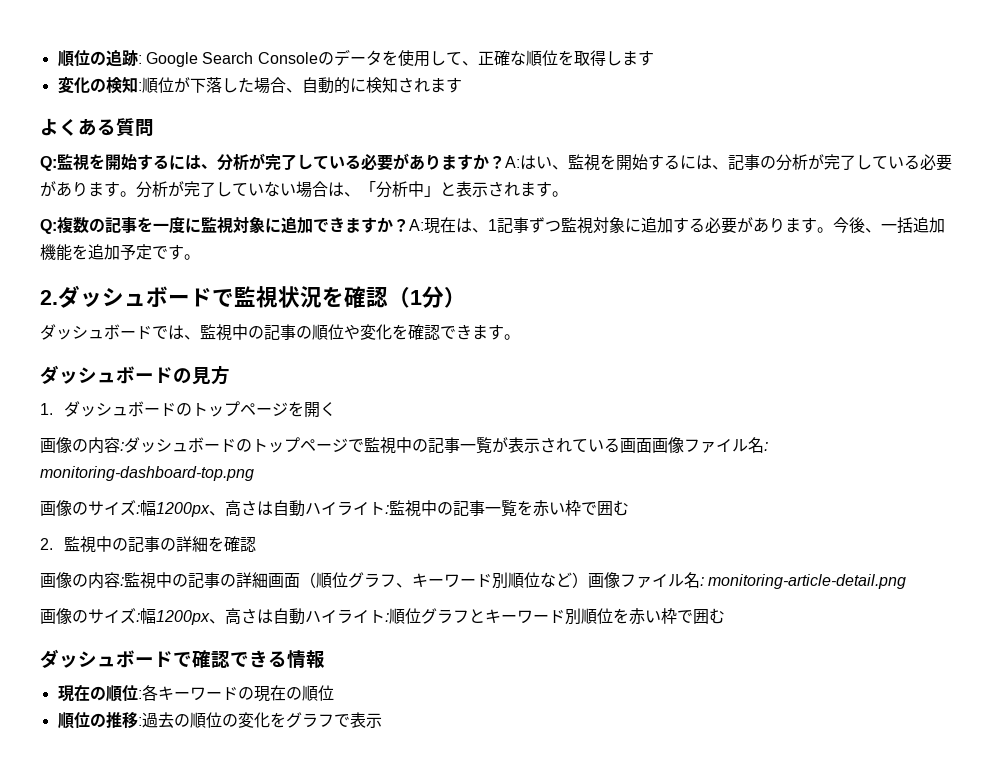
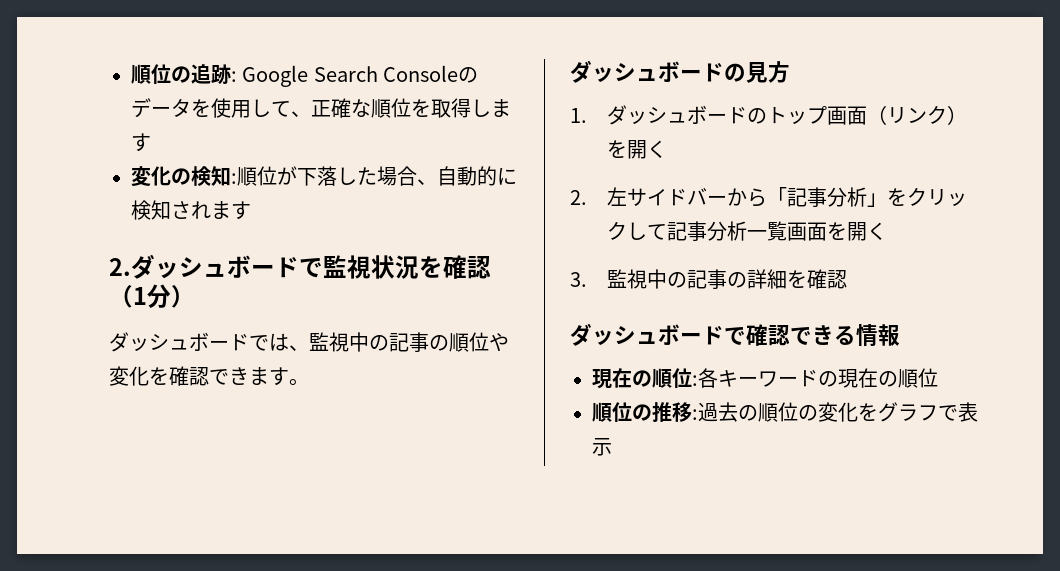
[40,118,154,137] [40,153,952,171] [40,181,568,198] [40,216,945,234] [40,244,200,261] // よくある質問 // Q:監視を開始するには、分析が完了している必要がありますか？A:はい、監視を開始するには、記事の分析が完了している必要があります。分析が完了していない場合は、「分析中」と表示されます。 // Q:複数の記事を一度に監視対象に追加できますか？A:現在は、1記事ずつ監視対象に追加する必要があります。今後、一括追加機能を追加予定です。 -> (251, 210) none
[239,401,336,418] [40,437,768,454] [40,466,254,481] [40,500,629,517] [40,538,53,550] ページを開く // 画像の内容:ダッシュボードのトップページで監視中の記事一覧が表示されている画面画像ファイル名: monitoring-dashboard-top.png // 画像のサイズ:幅1200px、高さは自動ハイライト:監視中の記事一覧を赤い枠で囲む // 2. -> [826,105,967,125] [606,140,667,159] [570,187,967,207] [606,221,887,241] [570,272,587,287] 画面（リンク）を開く // 2.左サイドバーから「記事分析」をクリックして記事分析一覧画面を開く // 3.
[40,572,907,589] [40,608,725,625] // 画像の内容:監視中の記事の詳細画面（順位グラフ、キーワード別順位など）画像ファイル名: monitoring-article-detail.png // 画像のサイズ:幅1200px、高さは自動ハイライト:順位グラフとキーワード別順位を赤い枠で囲む -> (847, 279) none

